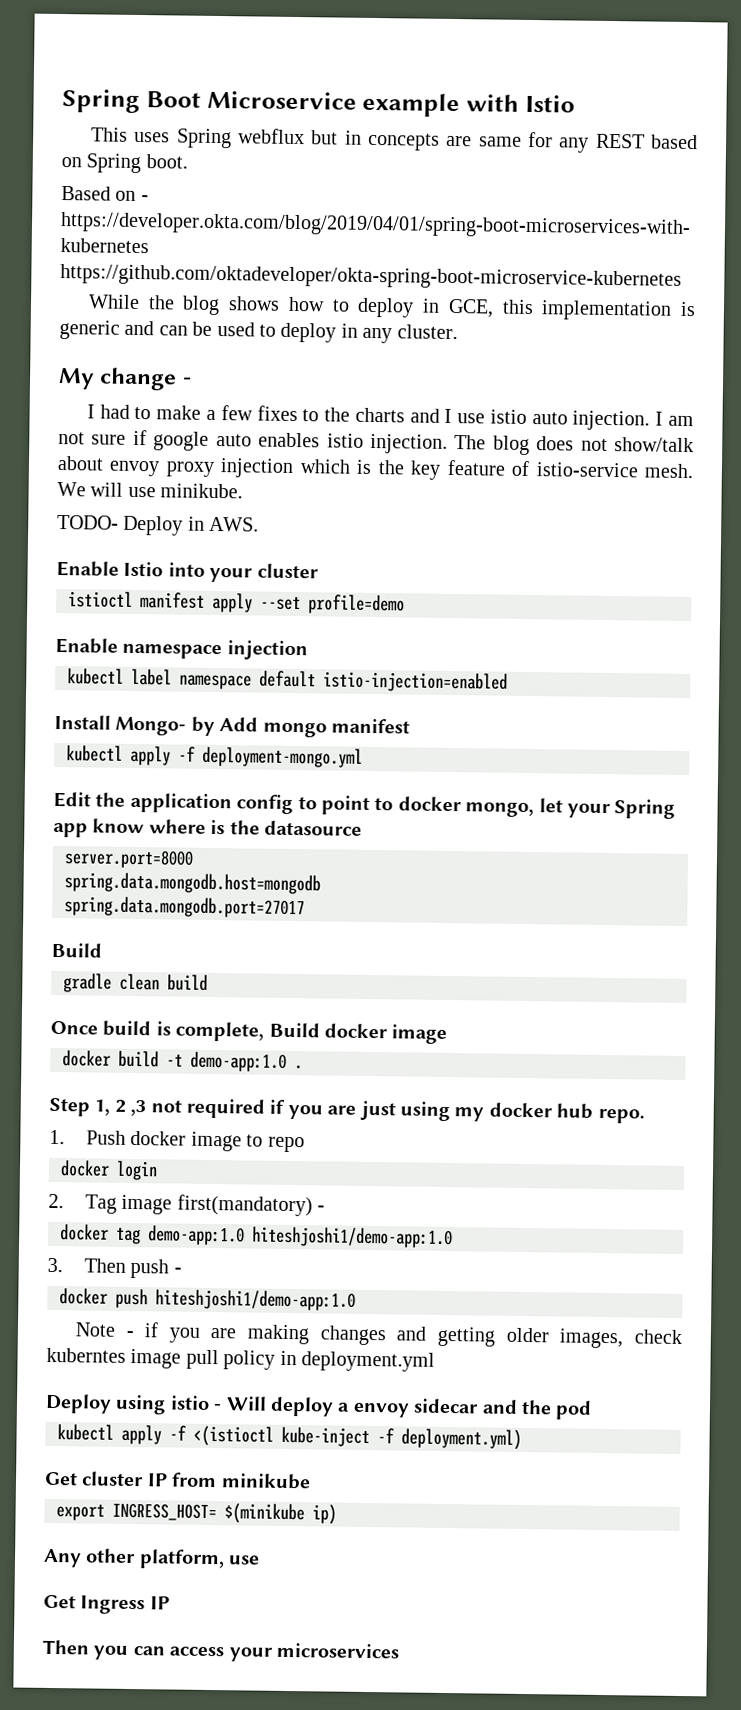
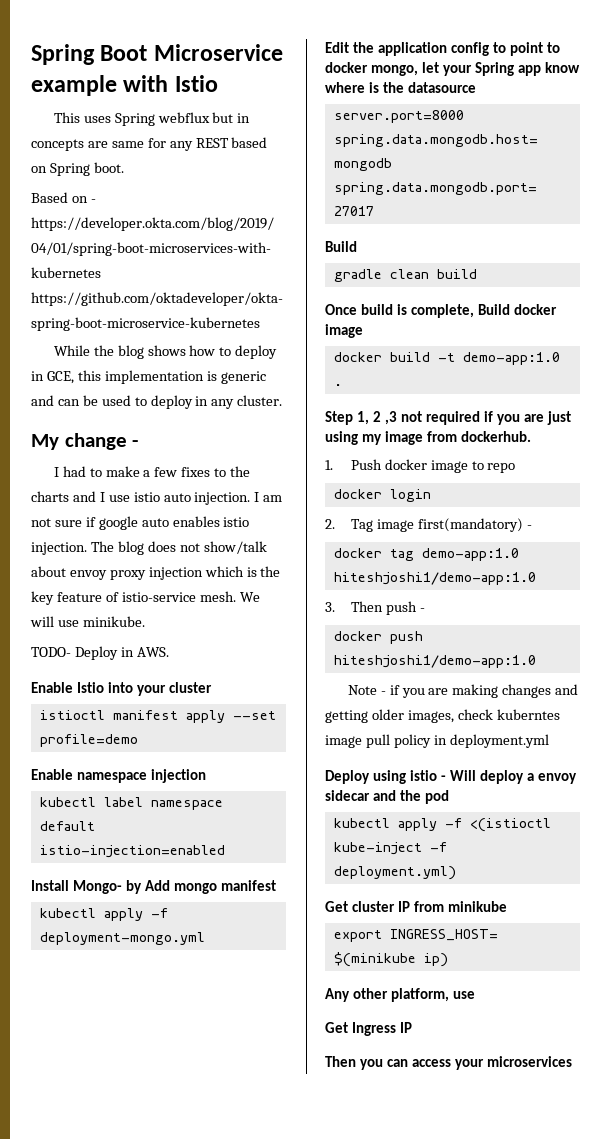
[488,1102,645,1124] docker hub repo. -> [385,431,532,445] image from dockerhub.

